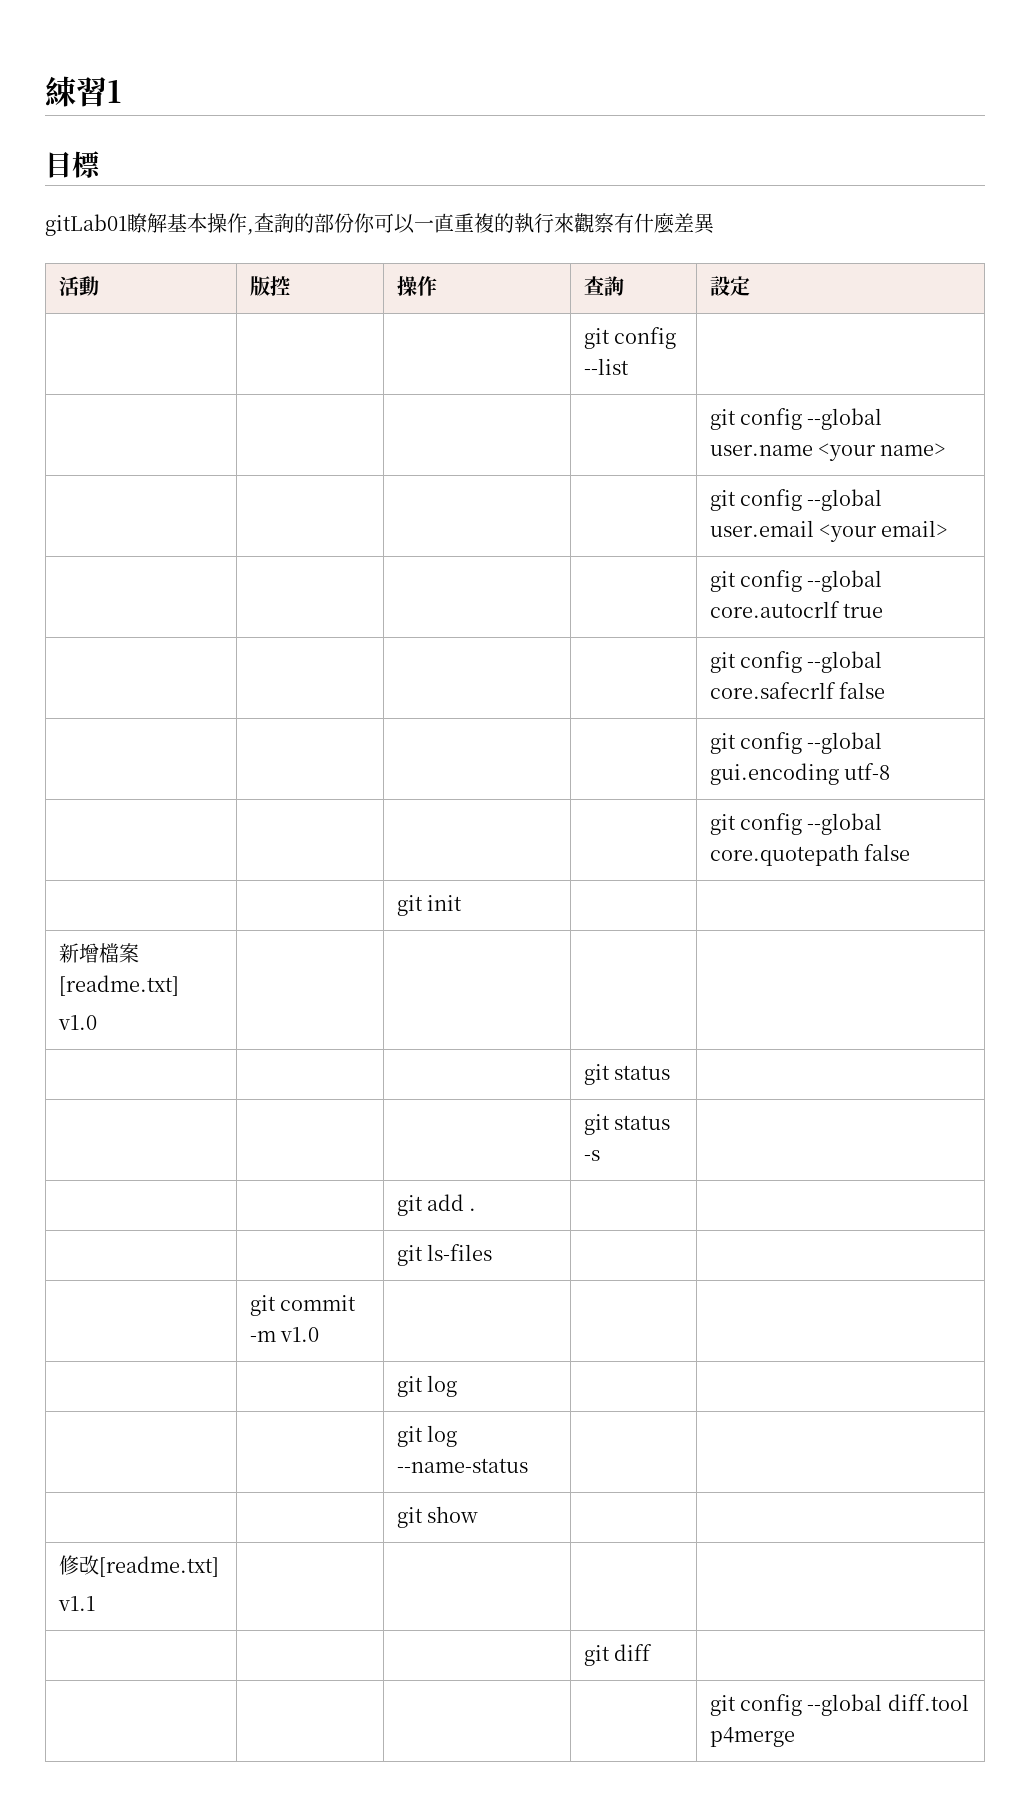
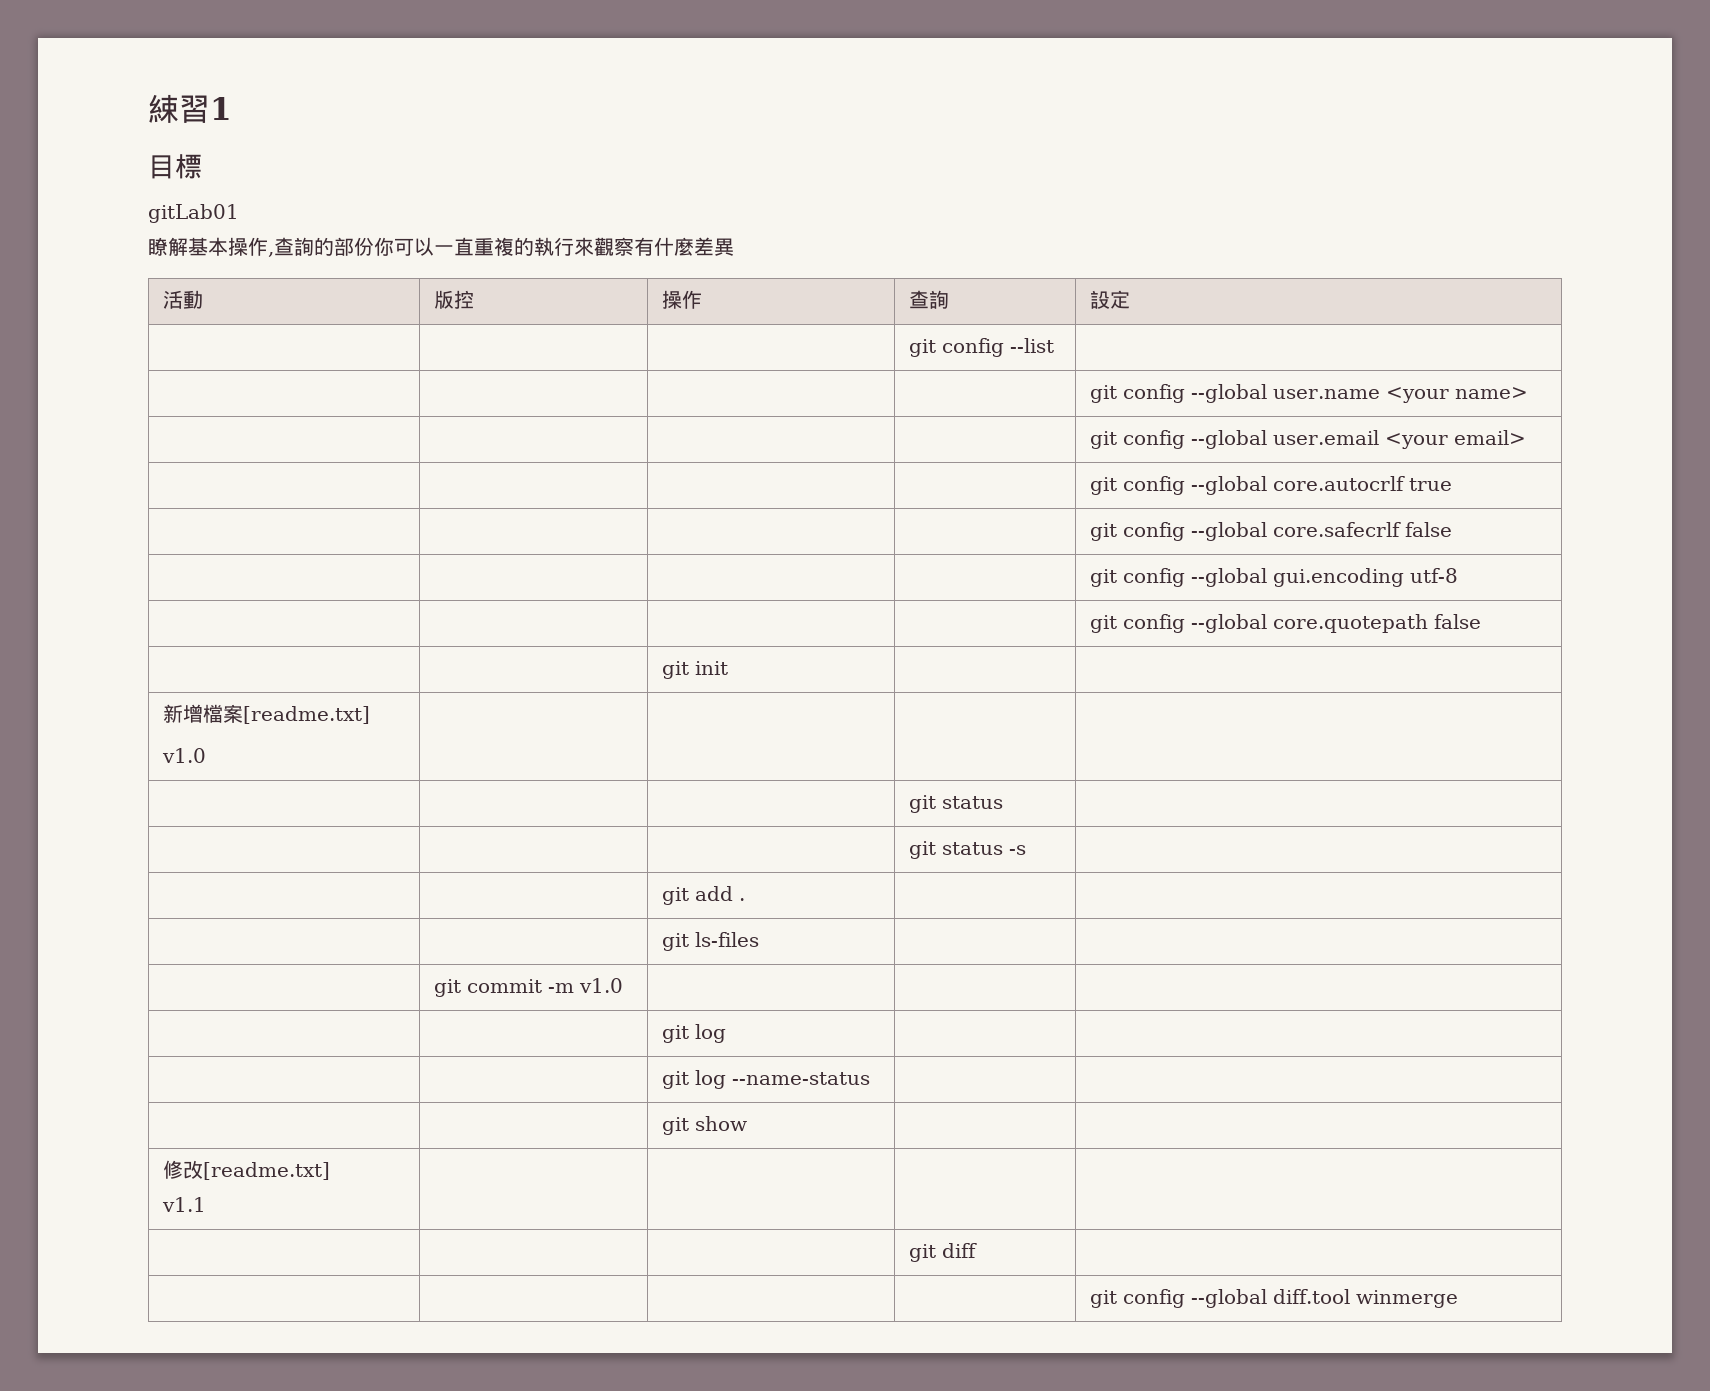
(127, 225) none -> (239, 213) //
[709,1727,795,1747] p4merge -> [1355,1290,1458,1308] winmerge

